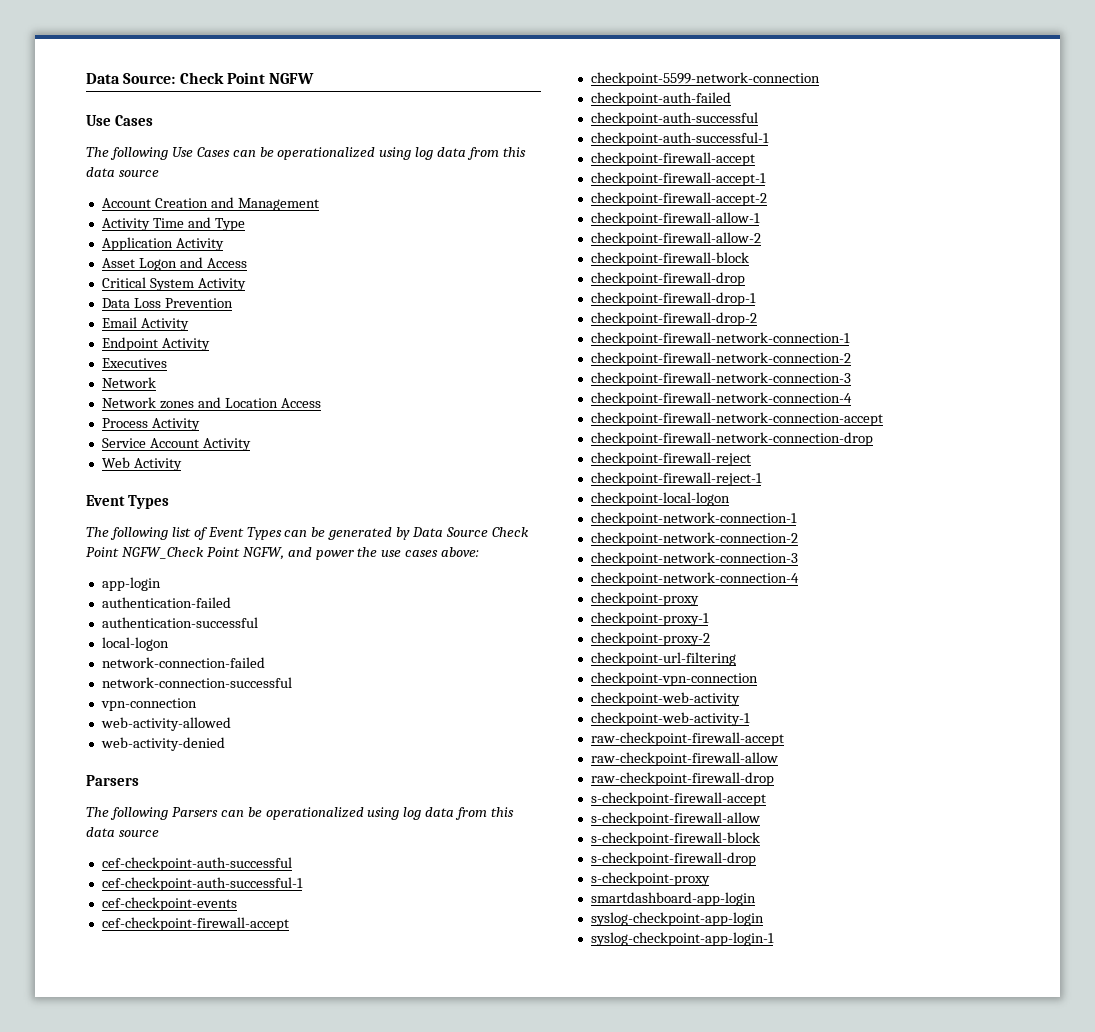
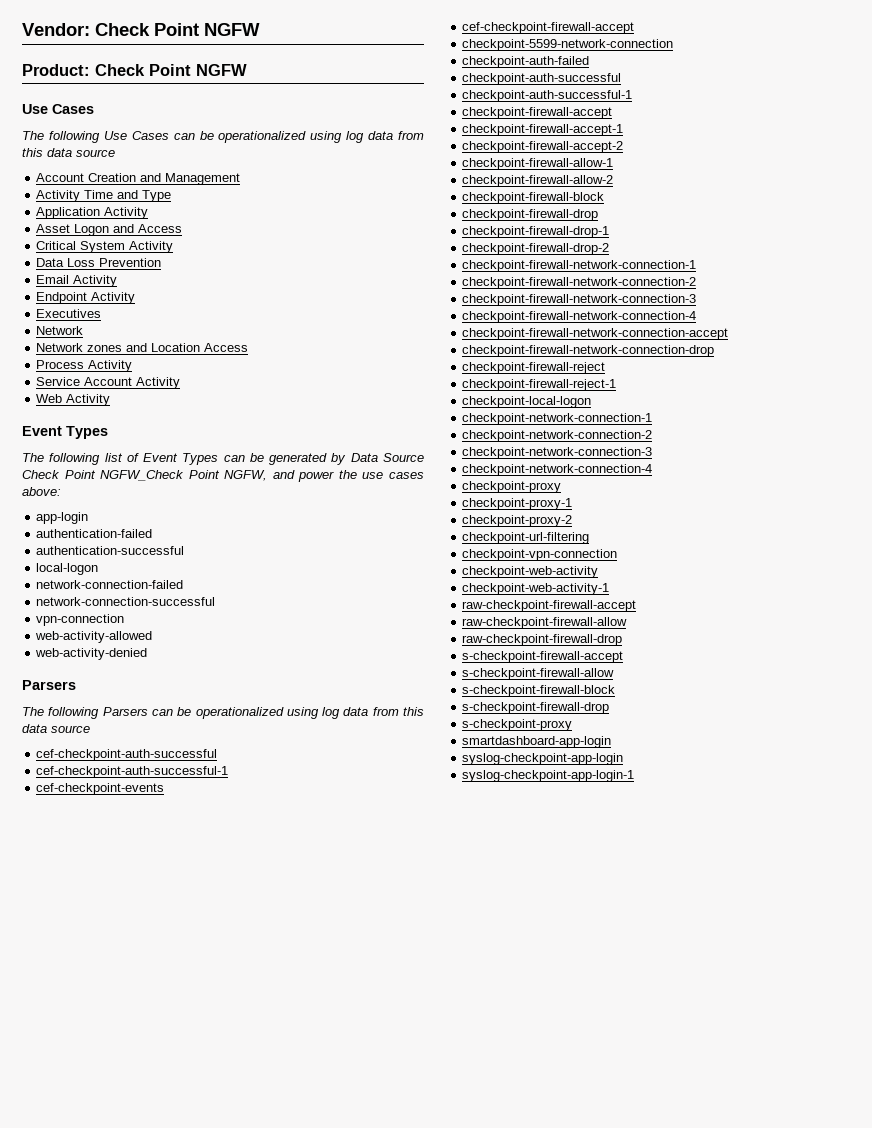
[86,73,176,84] Data Source: -> [22,23,260,36] [22,64,90,76] Vendor: Check Point NGFW // Product:

